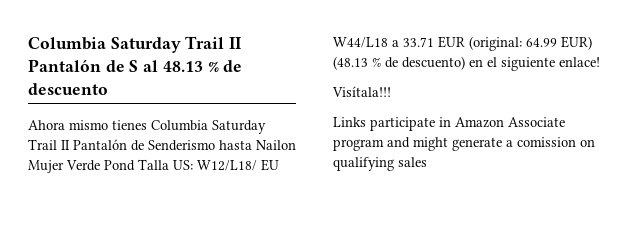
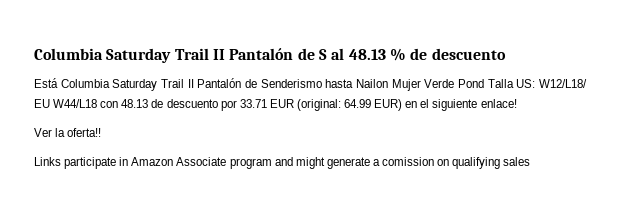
[28,120,147,130] Ahora mismo tienes -> [34,78,58,88] Está
[392,40,399,47] a -> [100,99,237,111] con 48.13 de descuento por
[333,56,465,70] (48.13 % de descuento) -> (403, 105) none
[332,86,391,97] Visítala!!! -> [34,128,102,137] Ver la oferta!!

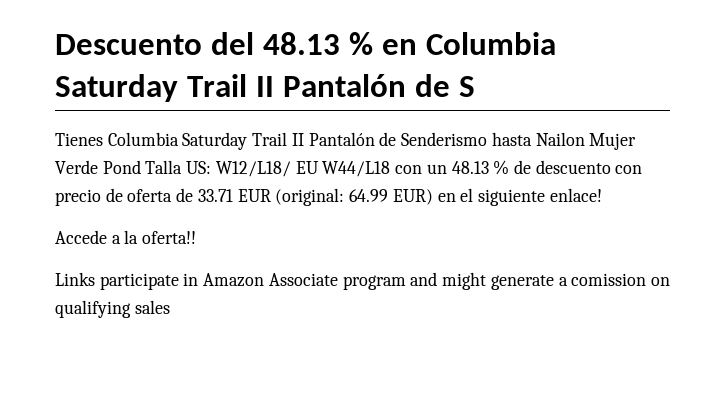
(34, 54) none -> [55,32,417,55] Descuento del 48.13 % en
[331,48,506,61] [34,78,58,88] al 48.13 % de descuento // Está -> [55,133,103,146] // Tienes
[121,99,237,111] 48.13 de descuento por -> [426,160,643,175] [55,188,194,206] un 48.13 % de descuento con precio de oferta de
[34,128,52,137] Ver -> [55,230,121,244] Accede a

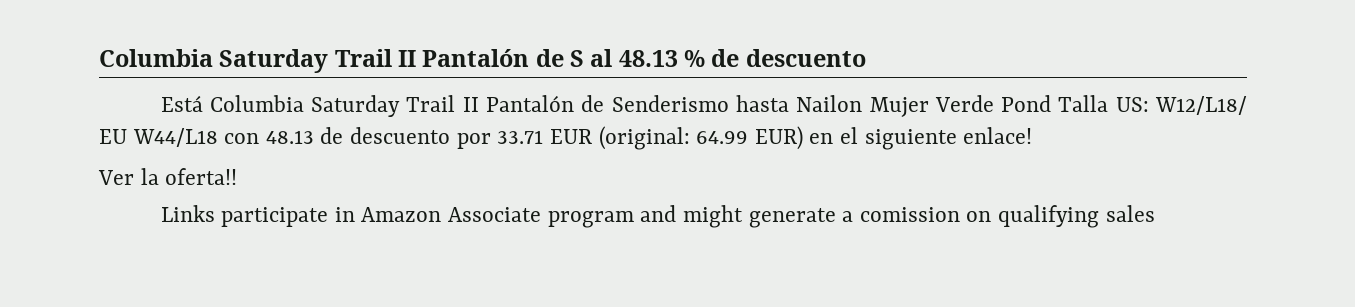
[55,32,417,55] Descuento del 48.13 % en -> (99, 58) none
[55,133,103,146] // Tienes -> [590,49,866,67] [160,95,203,112] al 48.13 % de descuento // Está
[426,160,643,175] [55,188,194,206] un 48.13 % de descuento con precio de oferta de -> [265,127,491,149] 48.13 de descuento por
[55,230,121,244] Accede a -> [98,170,134,185] Ver

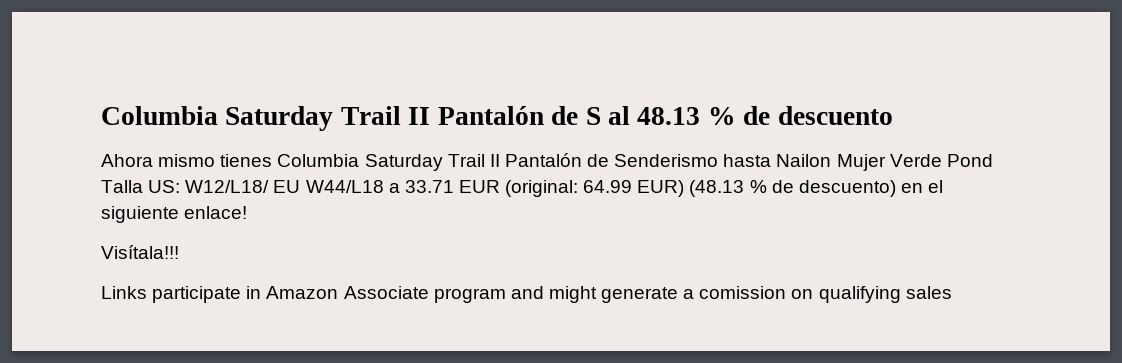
[160,95,203,112] Está -> [101,154,273,167] Ahora mismo tienes
[224,127,491,149] con 48.13 de descuento por -> [388,183,400,193] a
(803, 138) none -> [689,180,896,197] (48.13 % de descuento)
[98,168,238,185] Ver la oferta!! -> [101,245,179,259] Visítala!!!

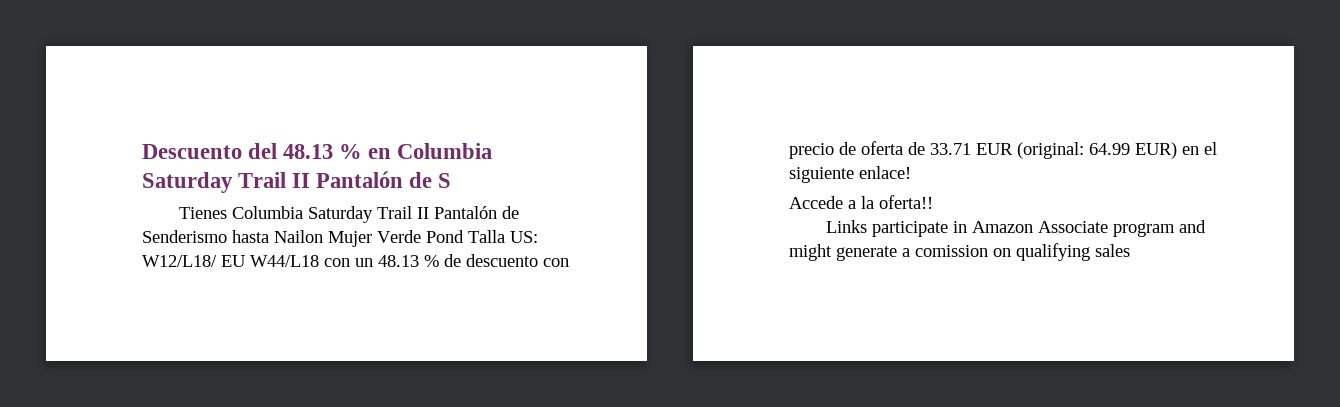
(101, 115) none -> [142,143,392,159] Descuento del 48.13 % en
[607,106,893,125] [101,154,273,167] al 48.13 % de descuento // Ahora mismo tienes -> [178,207,227,219] // Tienes
[388,183,400,193] a -> [324,254,569,267] [789,141,925,159] con un 48.13 % de descuento con precio de oferta de
[689,180,896,197] (48.13 % de descuento) -> (1177, 150) none
[101,245,179,259] Visítala!!! -> [789,195,933,209] Accede a la oferta!!

